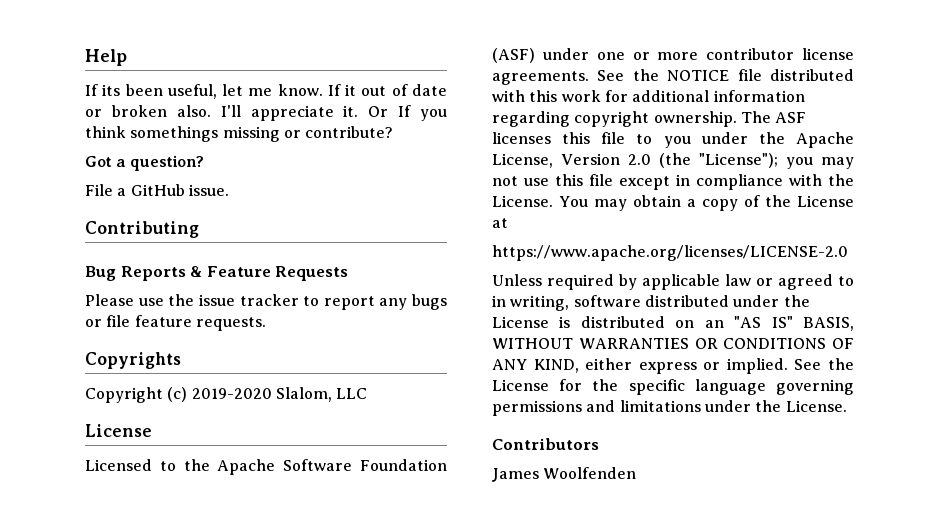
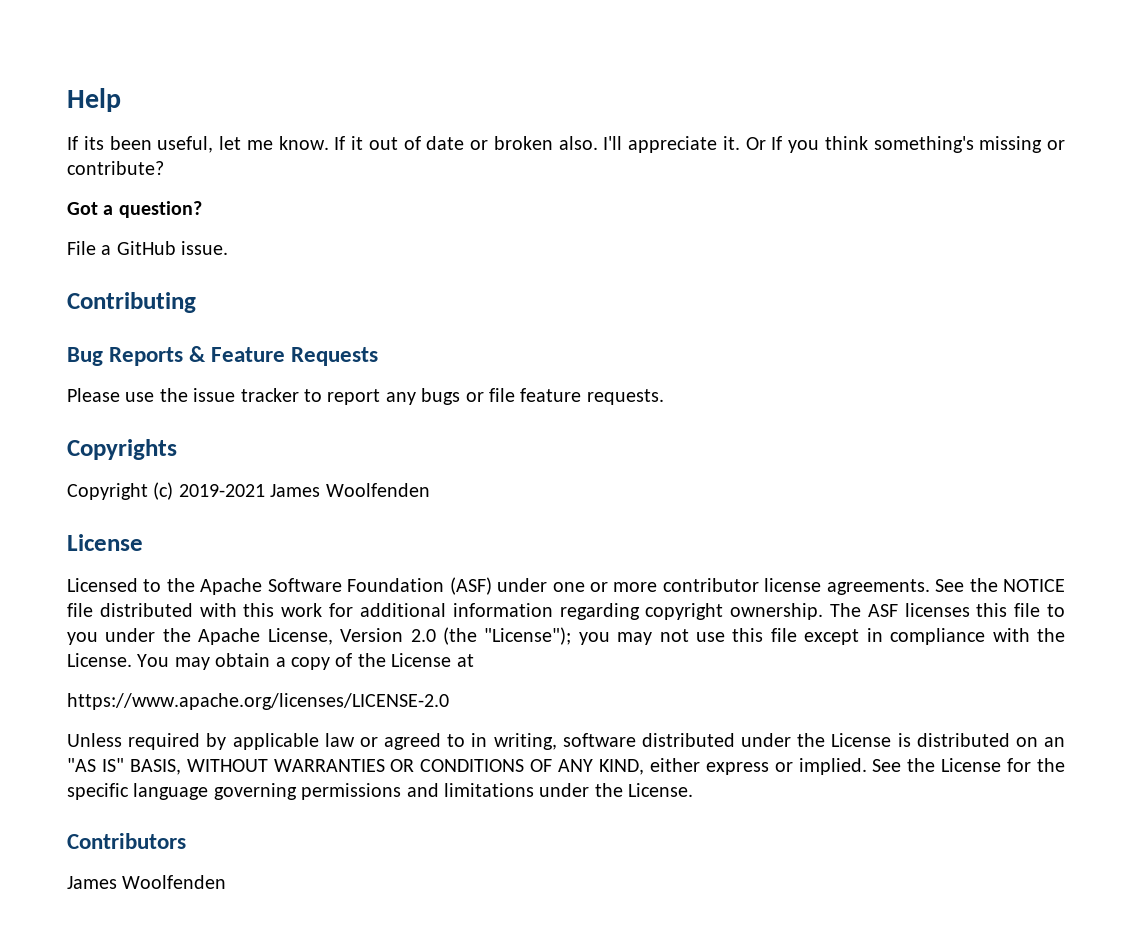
[130,126,219,142] somethings -> [873,136,974,153] something's
[191,387,368,402] 2019-2020 Slalom, LLC -> [178,483,430,497] 2019-2021 James Woolfenden

